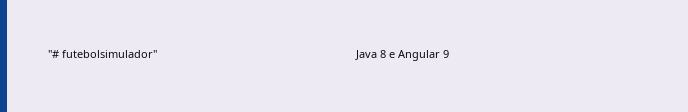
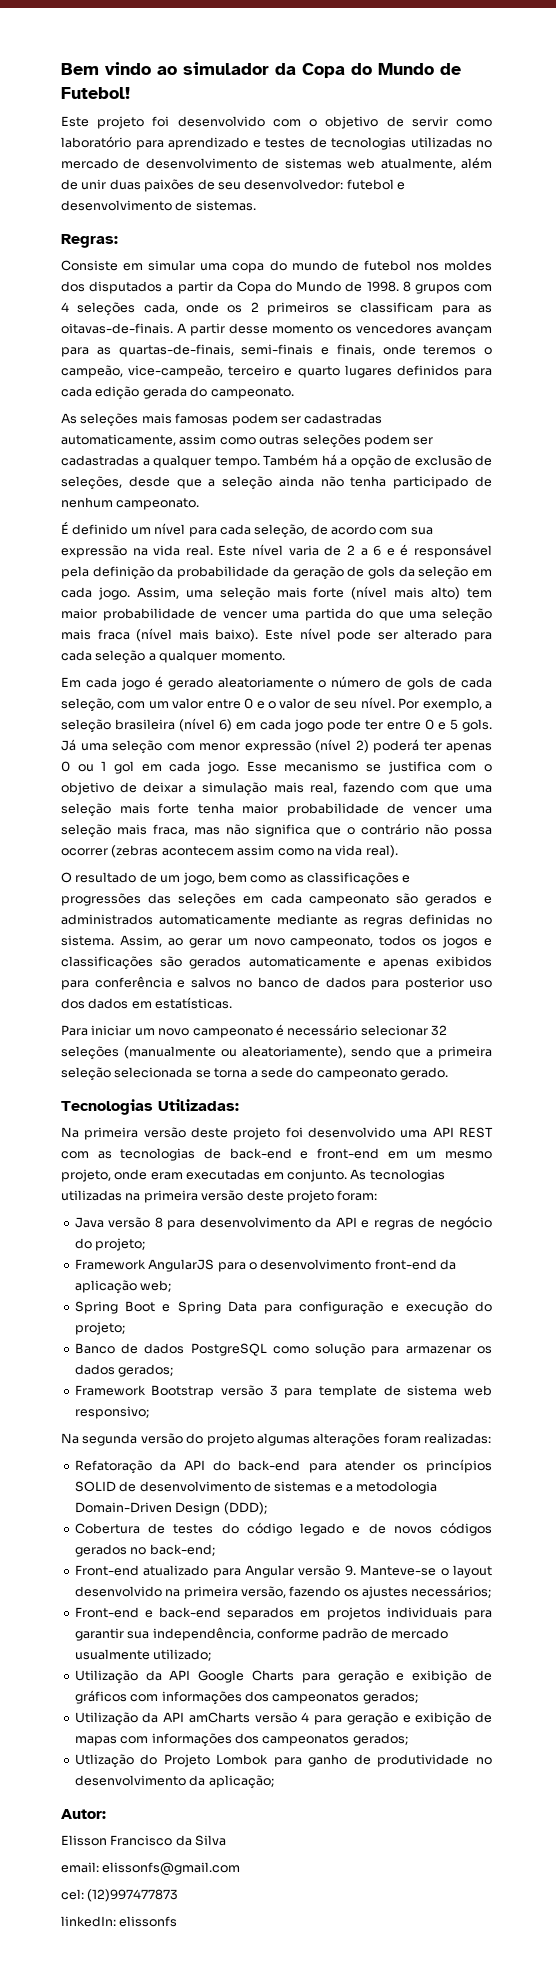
[48,50,157,58] [355,50,449,61] "# futebolsimulador" // Java 8 e Angular 9 -> [61,62,461,78] [61,87,130,99] [61,116,493,129] [61,136,492,150] [61,157,492,170] [61,179,405,192] [61,200,256,211] [61,234,118,248] [61,260,493,273] [61,281,493,294] [61,302,493,316] [61,323,492,337] [61,344,492,357] [61,365,493,378] [61,386,294,400] [61,413,383,427] [61,434,434,448] [61,454,492,469] [61,476,492,490] [61,497,200,510] [61,522,433,538] [61,544,493,558] [61,566,492,580] [61,586,492,601] [61,608,492,622] [61,628,493,642] [61,650,285,664] [61,676,493,690] [61,697,492,712] [61,718,492,733] [61,739,492,754] [61,761,493,774] [61,782,493,796] [61,803,492,817] [61,823,492,838] [61,845,398,858] [61,872,411,886] [61,893,492,907] [61,914,492,927] [61,935,492,948] [61,956,493,970] [61,976,492,990] [61,997,233,1009] [61,1024,447,1038] [61,1046,492,1060] [61,1067,448,1081] [61,1099,239,1115] [61,1127,493,1140] [61,1148,493,1161] [61,1169,445,1182] [61,1190,378,1203] [74,1216,492,1230] [74,1238,146,1251] [74,1259,456,1272] [74,1280,172,1294] [74,1301,492,1315] [74,1322,125,1335] [74,1343,492,1357] [74,1364,174,1377] [74,1385,492,1398] [74,1406,149,1419] [61,1433,491,1447] [74,1459,492,1474] [74,1481,438,1494] [74,1502,267,1515] [74,1522,492,1536] [74,1544,215,1557] [74,1565,492,1578] [74,1585,492,1599] [74,1607,492,1620] [74,1627,448,1641] [74,1649,212,1661] [74,1670,492,1684] [74,1690,418,1705] [74,1712,493,1726] [74,1733,408,1747] [74,1754,492,1768] [74,1775,274,1789] [61,1809,106,1819] [61,1835,227,1846] [61,1862,241,1876] [61,1889,179,1902] [61,1916,178,1927] Bem vindo ao simulador da Copa do Mundo de Futebol! // Este projeto foi desenvolvido com o objetivo de servir como laboratório para aprendizado e testes de tecnologias utilizadas no mercado de desenvolvimento de sistemas web atualmente, além de unir duas paixões de seu desenvolvedor: futebol e desenvolvimento de sistemas. // Regras: // Consiste em simular uma copa do mundo de futebol nos moldes dos disputados a partir da Copa do Mundo de 1998. 8 grupos com 4 seleções cada, onde os 2 primeiros se classificam para as oitavas-de-finais. A partir desse momento os vencedores avançam para as quartas-de-finais, semi-finais e finais, onde teremos o campeão, vice-campeão, terceiro e quarto lugares definidos para cada edição gerada do campeonato. // As seleções mais famosas podem ser cadastradas automaticamente, assim como outras seleções podem ser cadastradas a qualquer tempo. Também há a opção de exclusão de seleções, desde que a seleção ainda não tenha participado de nenhum campeonato. // É definido um nível para cada seleção, de acordo com sua expressão na vida real. Este nível varia de 2 a 6 e é responsável pela definição da probabilidade da geração de gols da seleção em cada jogo. Assim, uma seleção mais forte (nível mais alto) tem maior probabilidade de vencer uma partida do que uma seleção mais fraca (nível mais baixo). Este nível pode ser alterado para cada seleção a qualquer momento. // Em cada jogo é gerado aleatoriamente o número de gols de cada seleção, com um valor entre 0 e o valor de seu nível. Por exemplo, a seleção brasileira (nível 6) em cada jogo pode ter entre 0 e 5 gols. Já uma seleção com menor expressão (nível 2) poderá ter apenas 0 ou 1 gol em cada jogo. Esse mecanismo se justifica com o objetivo de deixar a simulação mais real, fazendo com que uma seleção mais forte tenha maior probabilidade de vencer uma seleção mais fraca, mas não significa que o contrário não possa ocorrer (zebras acontecem assim como na vida real). // O resultado de um jogo, bem como as classificações e progressões das seleções em cada campeonato são gerados e administrados automaticamente mediante as regras definidas no sistema. Assim, ao gerar um novo campeonato, todos os jogos e classificações são gerados automaticamente e apenas exibidos para conferência e salvos no banco de dados para posterior uso dos dados em estatísticas. // Para iniciar um novo campeonato é necessário selecionar 32 seleções (manualmente ou aleatoriamente), sendo que a primeira seleção selecionada se torna a sede do campeonato gerado. // Tecnologias Utilizadas: // Na primeira versão deste projeto foi desenvolvido uma API REST com as tecnologias de back-end e front-end em um mesmo projeto, onde eram executadas em conjunto. As tecnologias utilizadas na primeira versão deste projeto foram: // Java versão 8 para desenvolvimento da API e regras de negócio do projeto; // Framework AngularJS para o desenvolvimento front-end da aplicação web; // Spring Boot e Spring Data para configuração e execução do projeto; // Banco de dados PostgreSQL como solução para armazenar os dados gerados; // Framework Bootstrap versão 3 para template de sistema web responsivo; // Na segunda versão do projeto algumas alterações foram realizadas: // Refatoração da API do back-end para atender os princípios SOLID de desenvolvimento de sistemas e a metodologia Domain-Driven Design (DDD); // Cobertura de testes do código legado e de novos códigos gerados no back-end; // Front-end atualizado para Angular versão 9. Manteve-se o layout desenvolvido na primeira versão, fazendo os ajustes necessários; // Front-end e back-end separados em projetos individuais para garantir sua independência, conforme padrão de mercado usualmente utilizado; // Utilização da API Google Charts para geração e exibição de gráficos com informações dos campeonatos gerados; // Utilização da API amCharts versão 4 para geração e exibição de mapas com informações dos campeonatos gerados; // Utlização do Projeto Lombok para ganho de produtividade no desenvolvimento da aplicação; // Autor: // Elisson Francisco da Silva // email: elissonfs@gmail.com // cel: (12)997477873 // linkedIn: elissonfs

